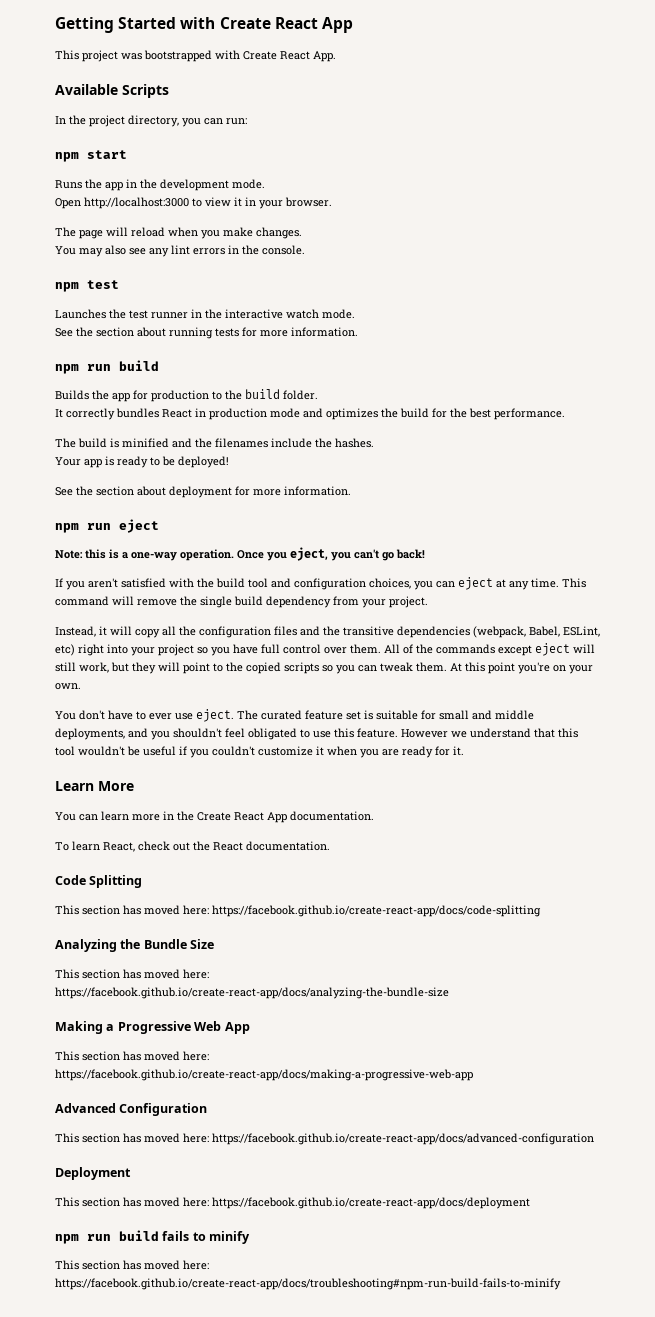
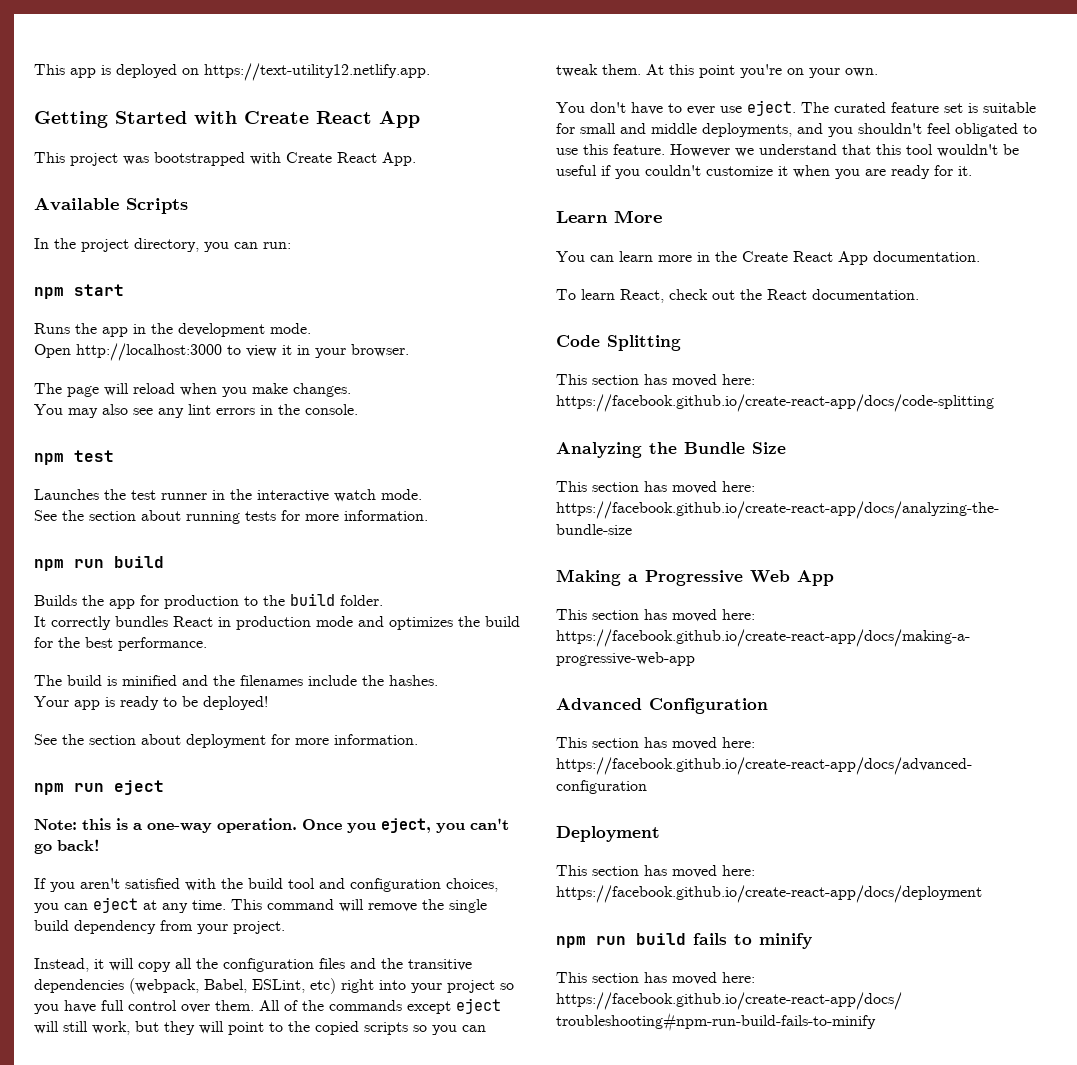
(55, 25) none -> [34,63,430,81] This app is deployed on https://text-utility12.netlify.app. //

